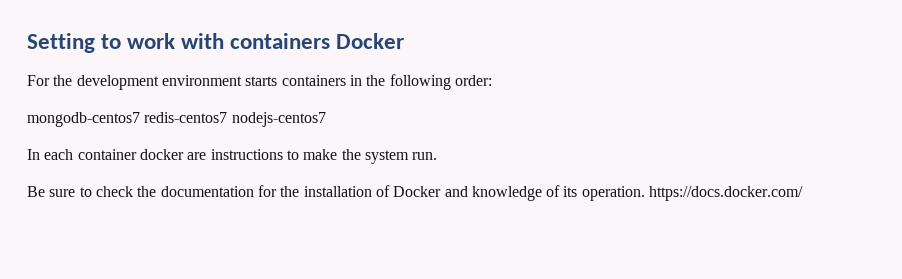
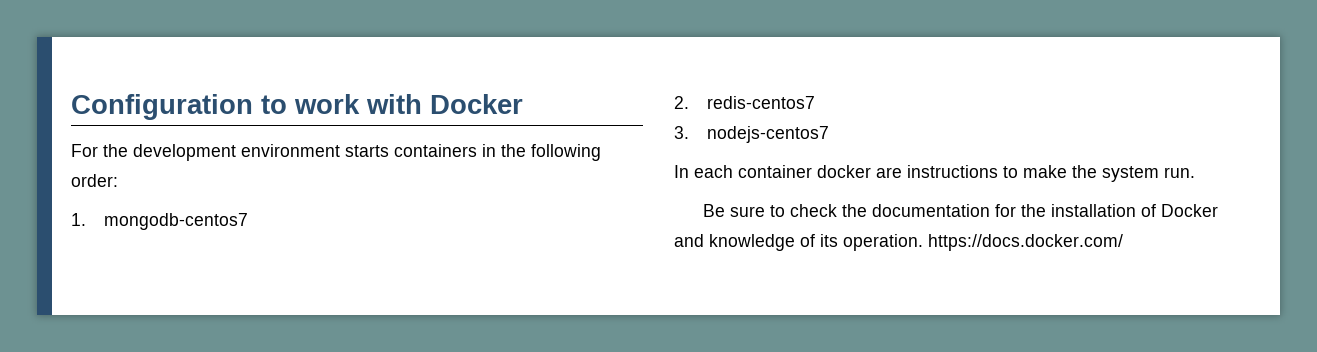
[27,33,95,53] Setting -> [71,94,253,120] Configuration
[230,33,331,49] containers -> (422, 104) none
(492, 80) none -> [71,213,86,226] 1.
(140, 119) none -> [674,96,689,109] // 2.
(228, 117) none -> [674,126,689,139] // 3.

